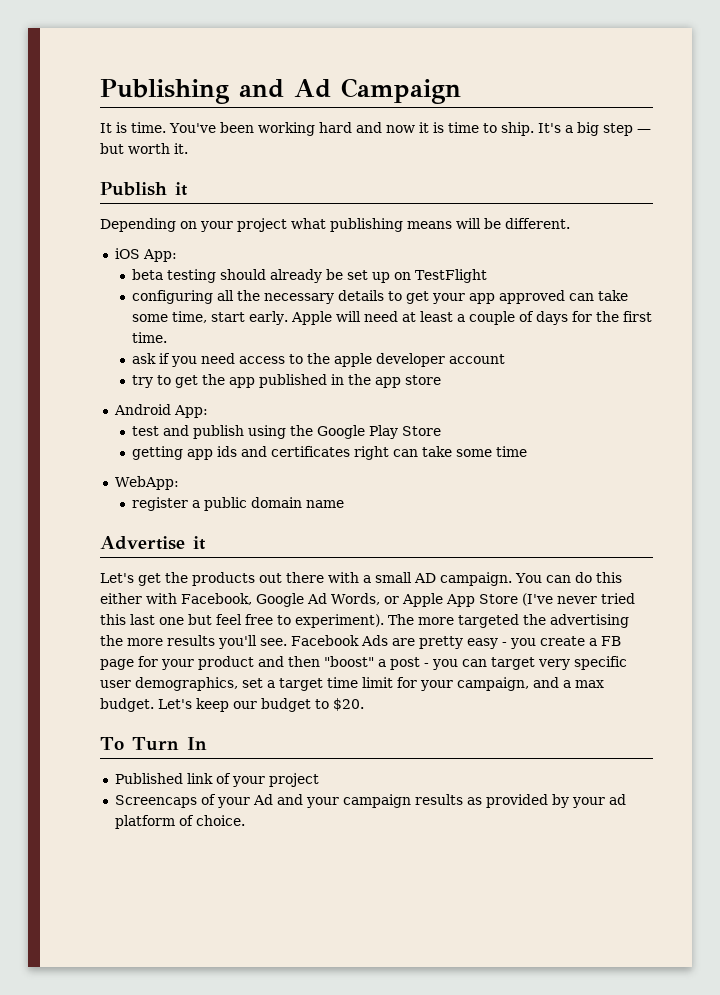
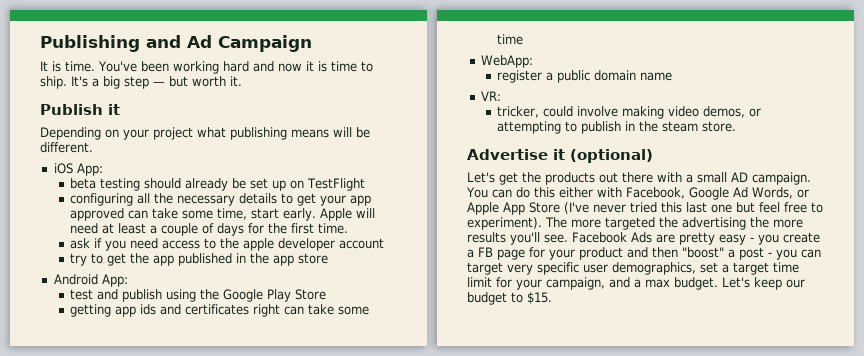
(344, 504) none -> [480,91,501,101] [497,106,762,119] [497,121,737,134] // VR: // tricker, could involve making video demos, or attempting to publish in the steam store.
(206, 543) none -> [570,149,653,163] (optional)
[333,698,364,711] [100,737,207,751] [114,773,319,787] [114,794,626,808] [114,815,245,829] $20. // To Turn In // Published link of your project // Screencaps of your Ad and your campaign results as provided by your ad platform of choice. -> [527,292,552,304] $15.

